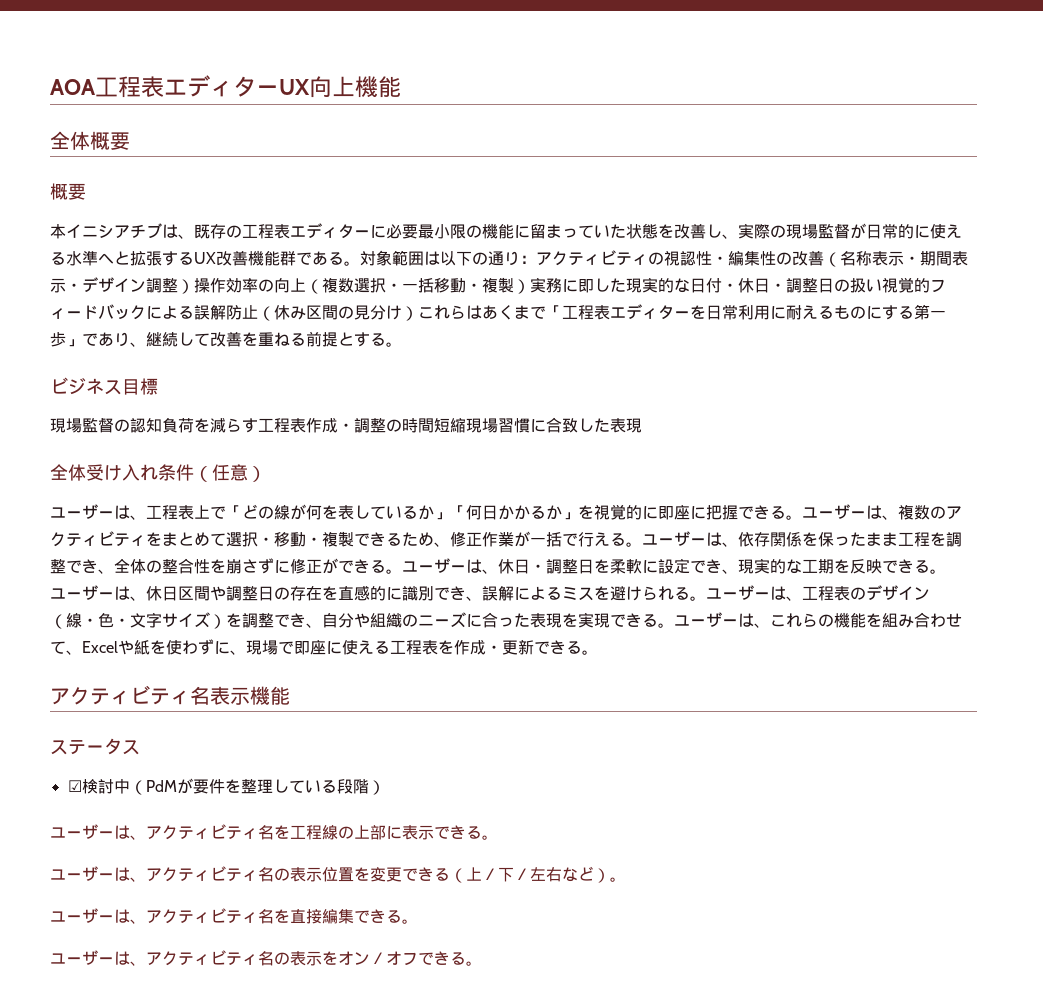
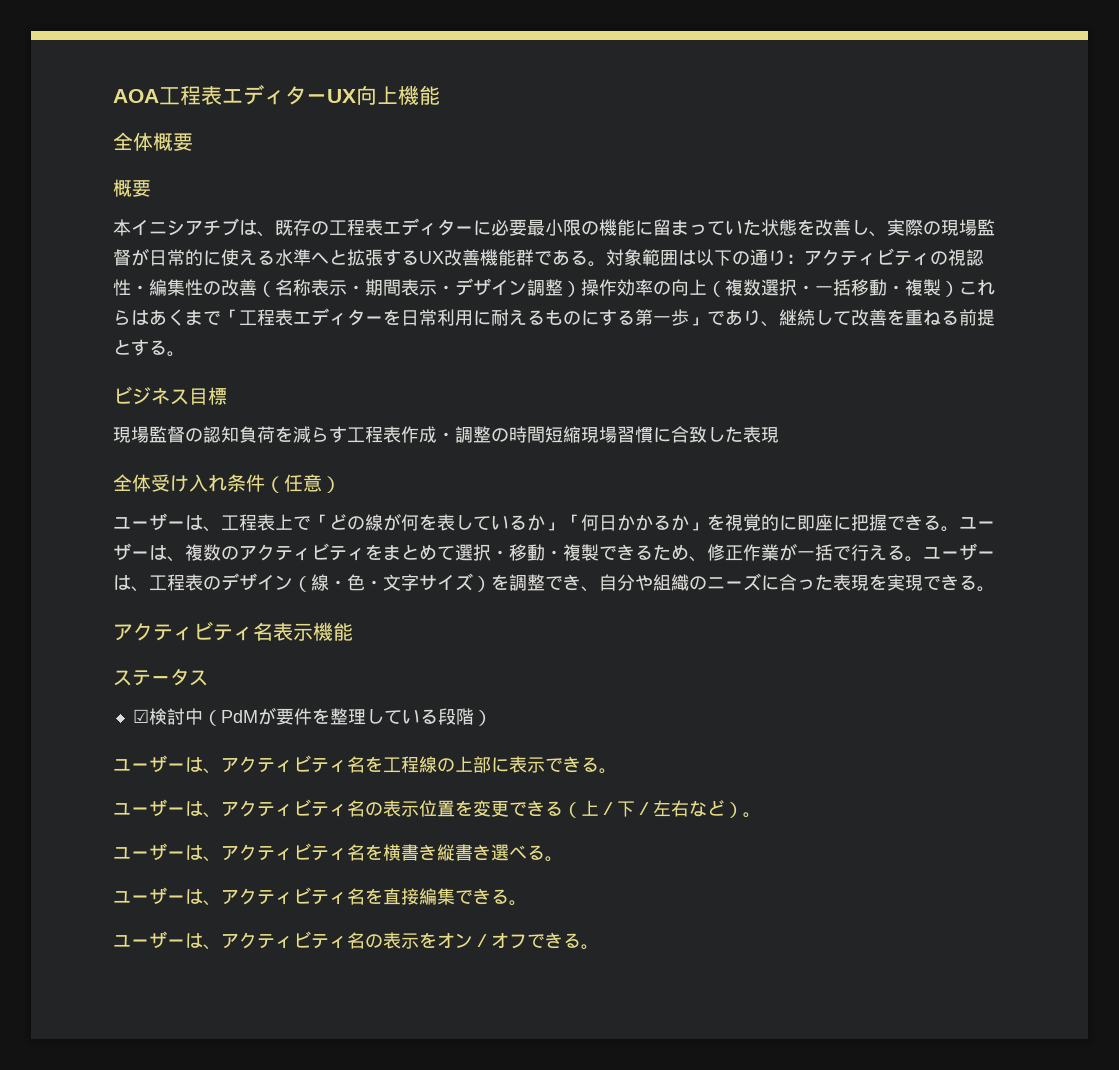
[530,277,946,293] [50,304,418,321] 実務に即した現実的な日付・休日・調整日の扱い視覚的フィードバックによる誤解防止（休み区間の見分け） -> (959, 289) none
[738,532,962,547] [50,558,946,574] [50,585,802,601] 依存関係を保ったまま工程を調整でき、全体の整合性を崩さずに修正ができる。ユーザーは、休日・調整日を柔軟に設定でき、現実的な工期を反映できる。ユーザーは、休日区間や調整日の存在を直感的に識別でき、誤解によるミスを避けられる。ユーザーは、 -> (149, 589) none
[674,612,962,628] [50,639,598,655] ユーザーは、これらの機能を組み合わせて、Excelや紙を使わずに、現場で即座に使える工程表を作成・更新できる。 -> (995, 589) none
(626, 879) none -> [113,843,563,862] // ユーザーは、アクティビティ名を横書き縦書き選べる。

